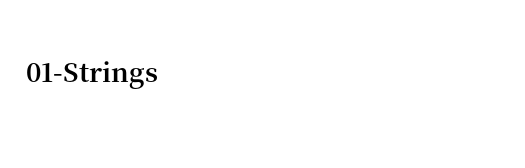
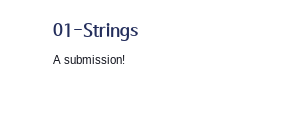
(158, 75) none -> [53,55,126,64] // A submission!

